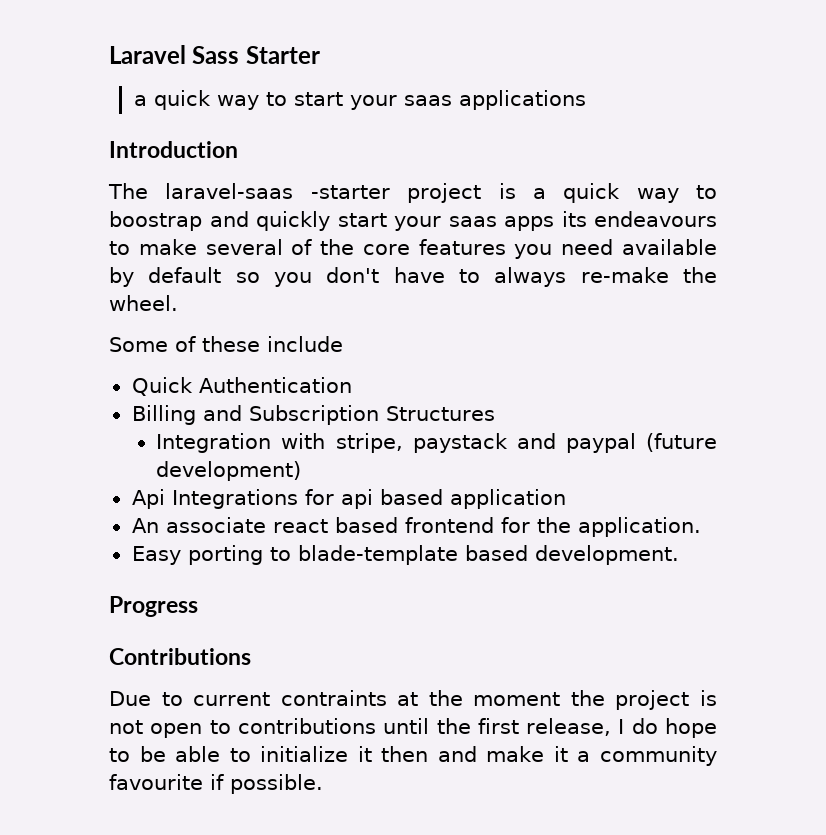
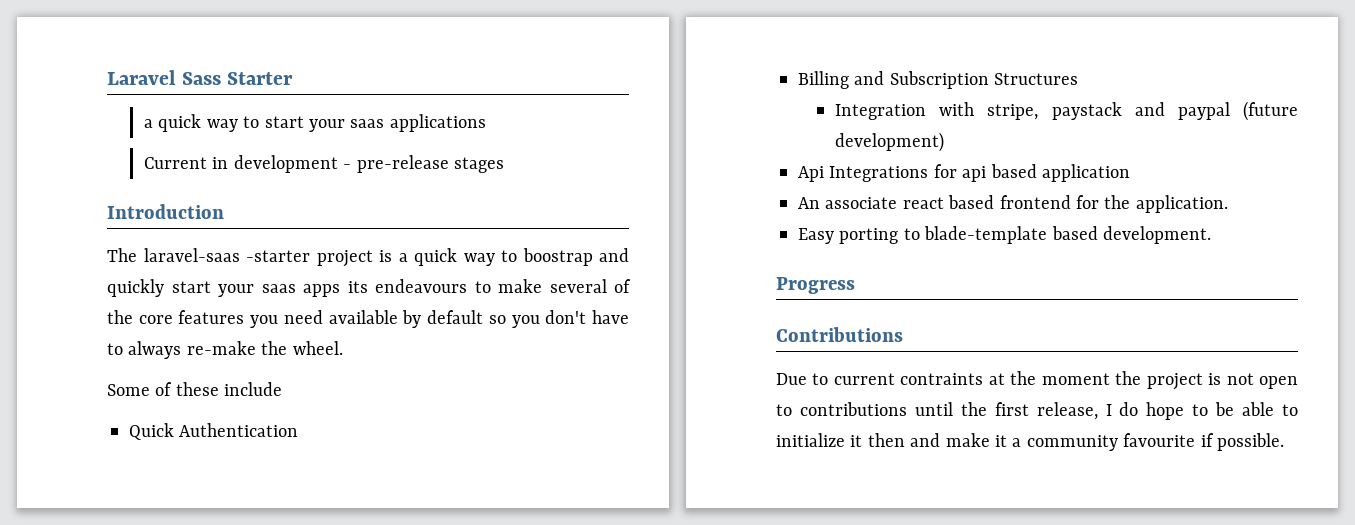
(586, 100) none -> [144,155,505,173] // Current in development - pre-release stages

